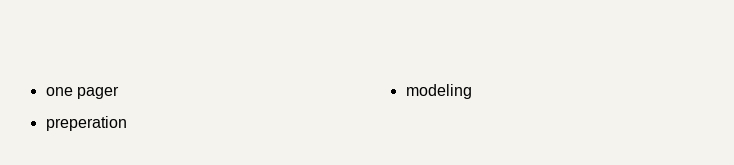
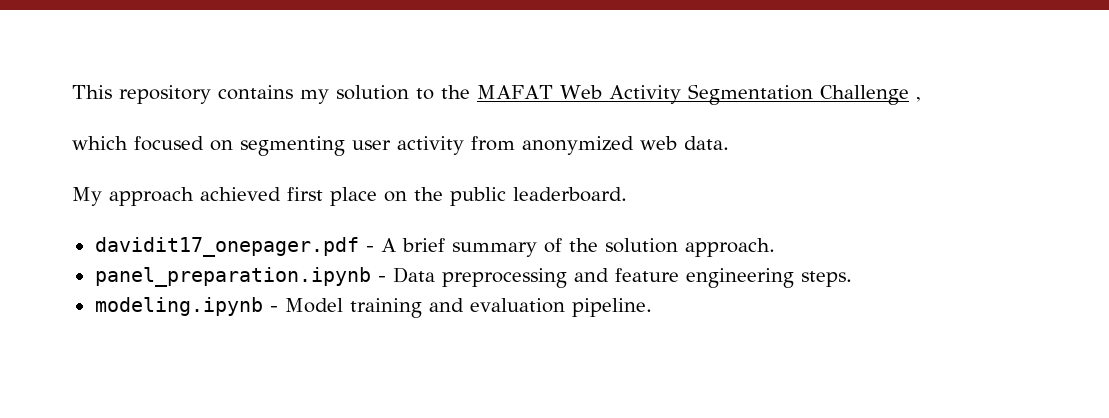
[45,86,119,99] [45,116,127,131] [405,84,472,99] one pager // preperation // modeling -> [72,84,921,105] [72,136,729,156] [72,187,627,206] [94,237,775,257] [94,267,852,288] [94,297,652,318] This repository contains my solution to the MAFAT Web Activity Segmentation Challenge , // which focused on segmenting user activity from anonymized web data. // My approach achieved first place on the public leaderboard. // davidit17_onepager.pdf - A brief summary of the solution approach. // panel_preparation.ipynb - Data preprocessing and feature engineering steps. // modeling.ipynb - Model training and evaluation pipeline.

